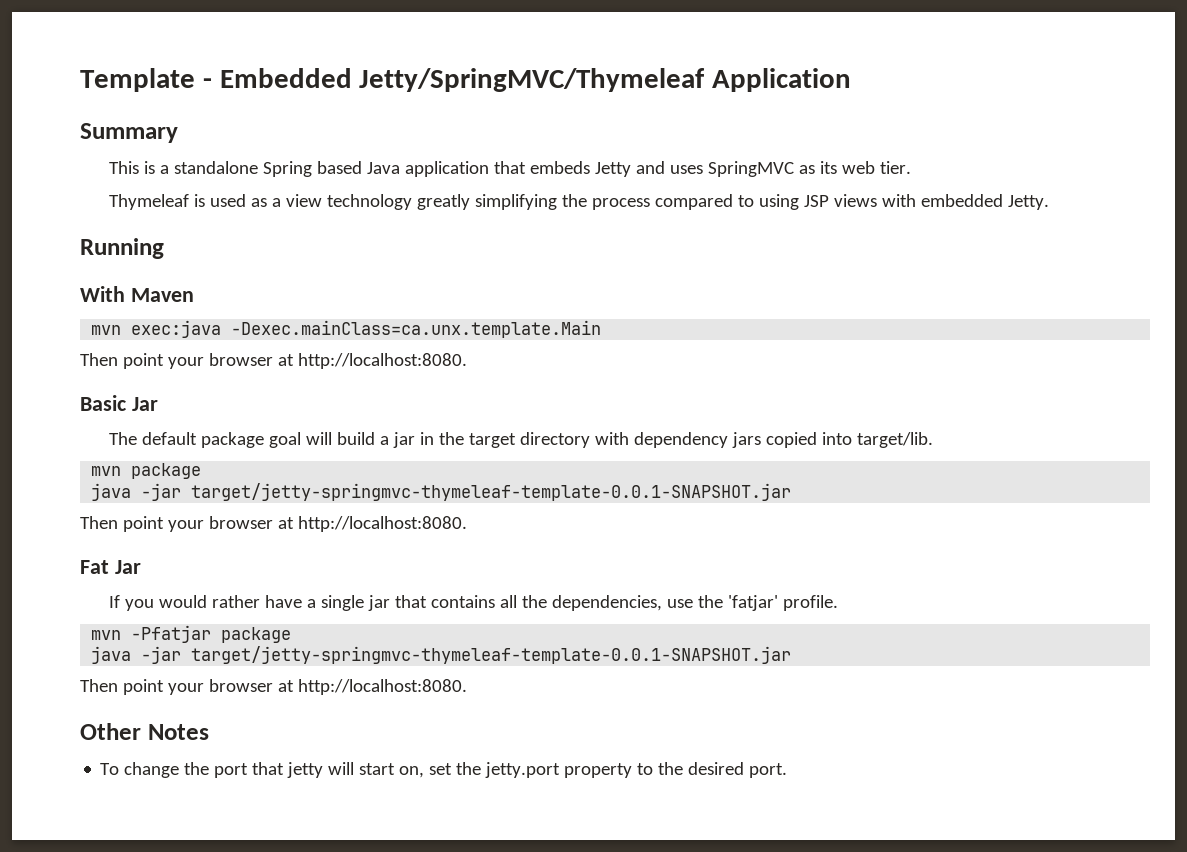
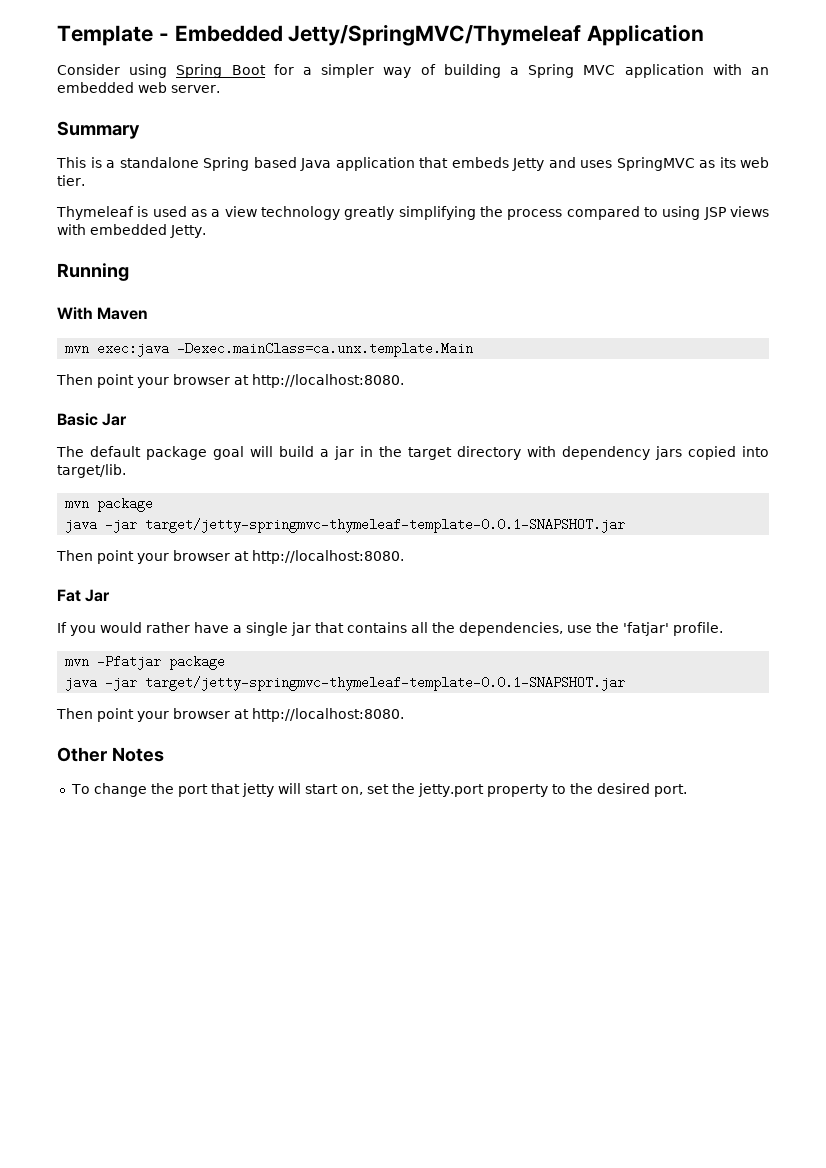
(852, 80) none -> [57,64,770,78] [57,82,220,93] // Consider using Spring Boot for a simpler way of building a Spring MVC application with an embedded web server.

